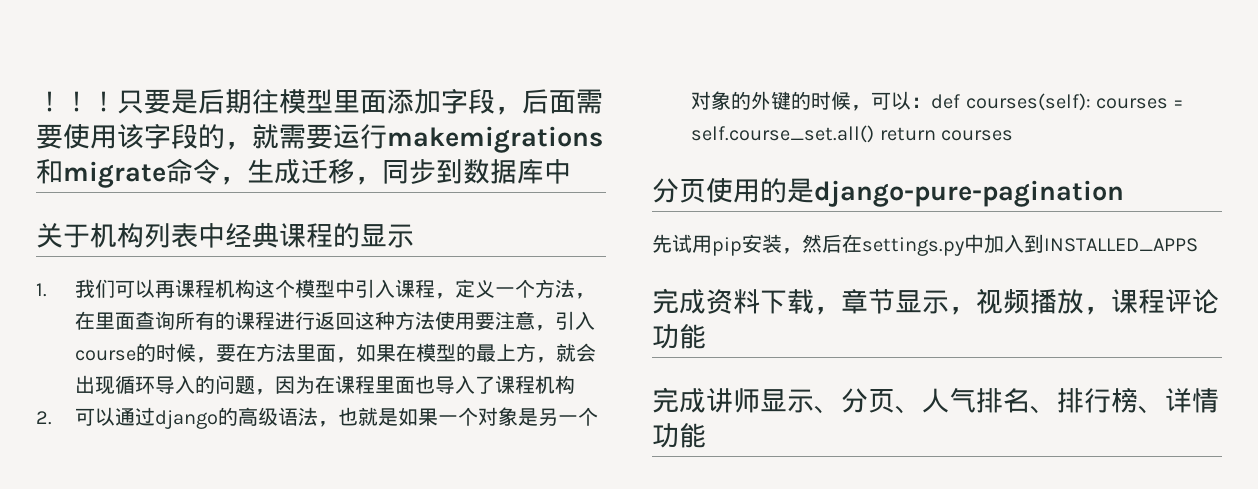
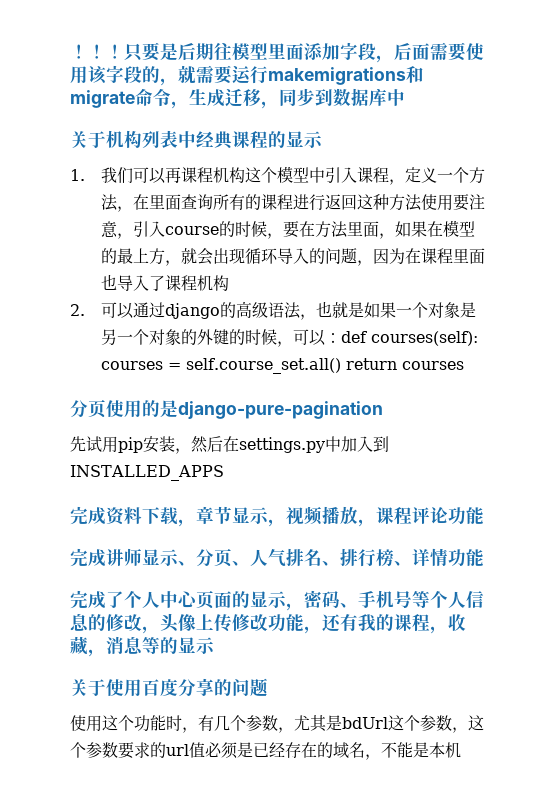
(706, 435) none -> [70,590,484,611] [70,613,466,634] [70,636,215,657] [70,678,268,697] [70,715,484,733] [70,742,461,760] // 完成了个人中心页面的显示，密码、手机号等个人信息的修改，头像上传修改功能，还有我的课程，收藏，消息等的显示 // 关于使用百度分享的问题 // 使用这个功能时，有几个参数，尤其是bdUrl这个参数，这个参数要求的url值必须是已经存在的域名，不能是本机

